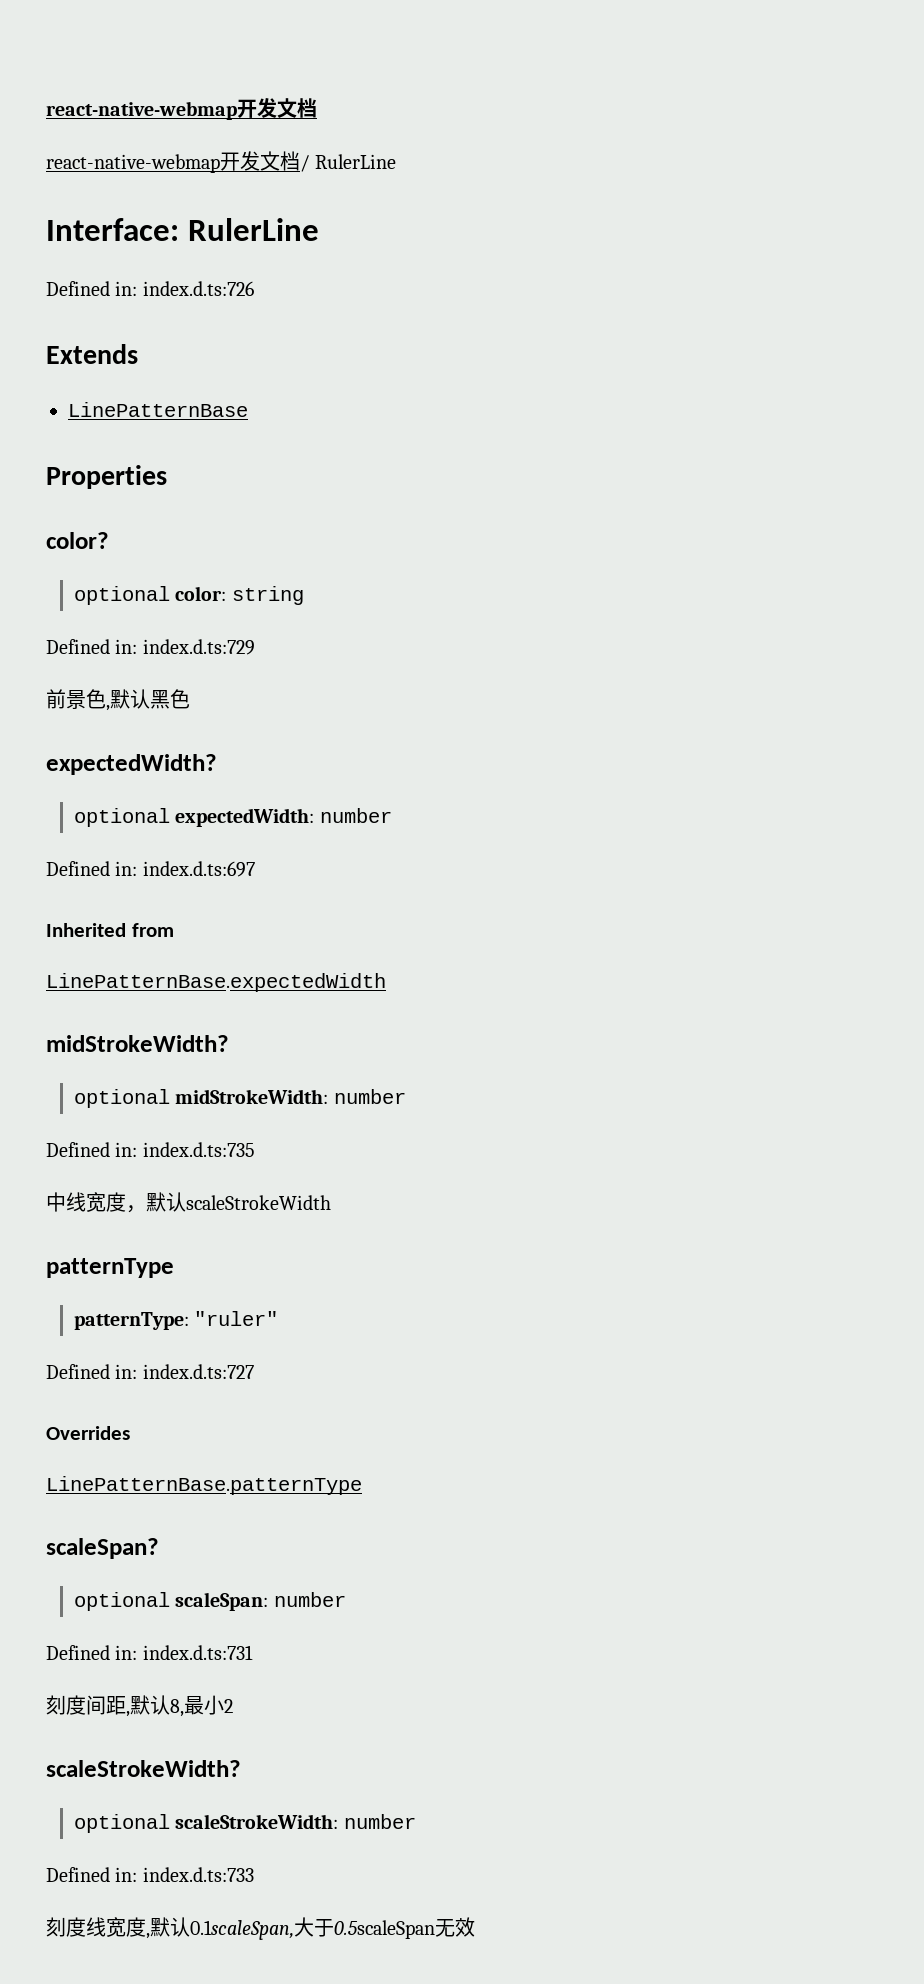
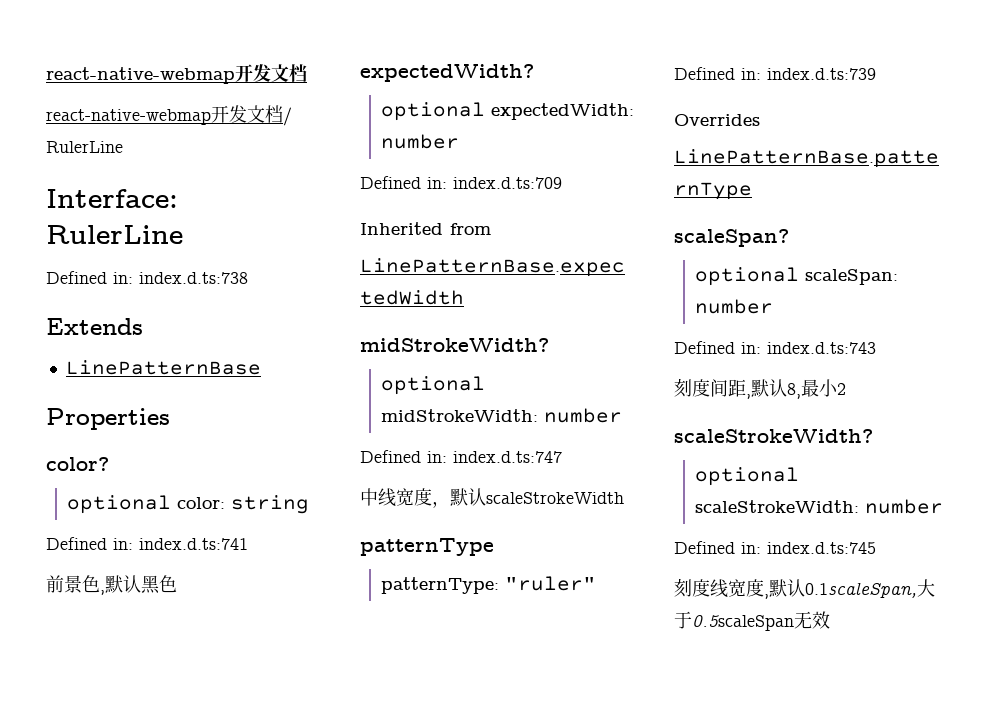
[142,281,254,296] index.d.ts:726 -> [139,272,248,284] index.d.ts:738
[142,639,255,655] index.d.ts:729 -> [139,538,248,550] index.d.ts:741
[142,861,255,877] index.d.ts:697 -> [453,177,562,189] index.d.ts:709
[142,1142,255,1157] index.d.ts:735 -> [453,451,562,463] index.d.ts:747
[142,1364,254,1379] index.d.ts:727 -> [767,68,876,80] index.d.ts:739
[142,1645,253,1660] index.d.ts:731 -> [767,342,876,354] index.d.ts:743
[142,1867,254,1882] index.d.ts:733 -> [767,542,876,554] index.d.ts:745

